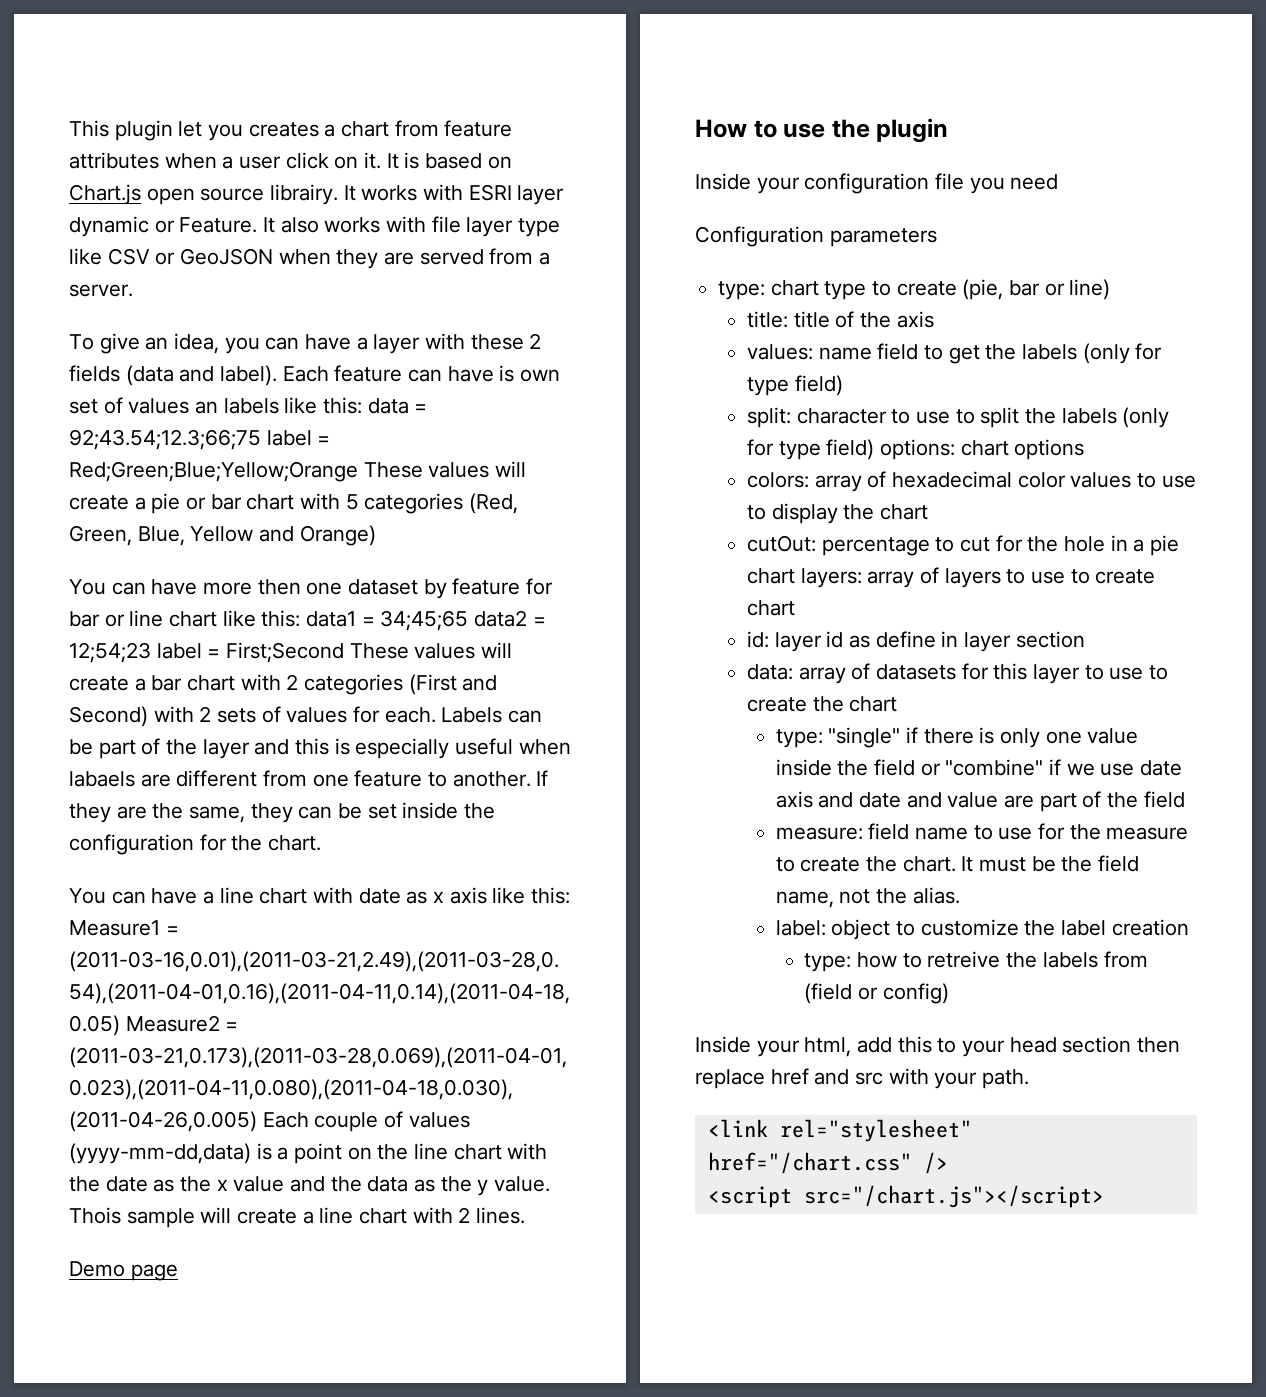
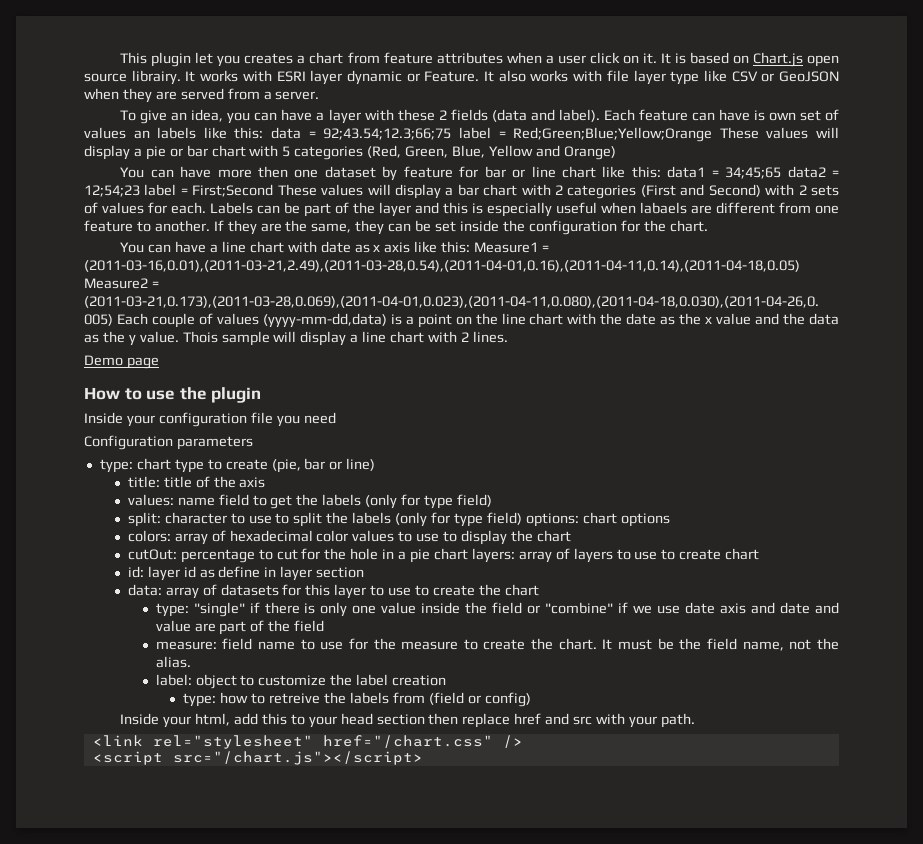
[69,495,129,510] create -> [84,145,130,160] display
[69,676,129,691] create -> [394,184,441,199] display
[237,1209,298,1224] create -> [300,331,347,346] display

